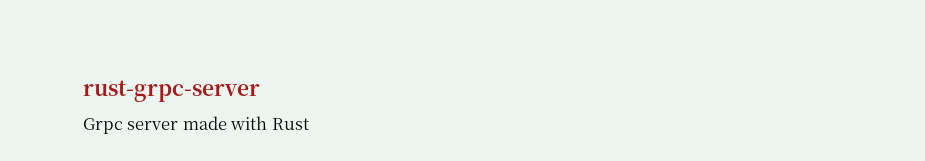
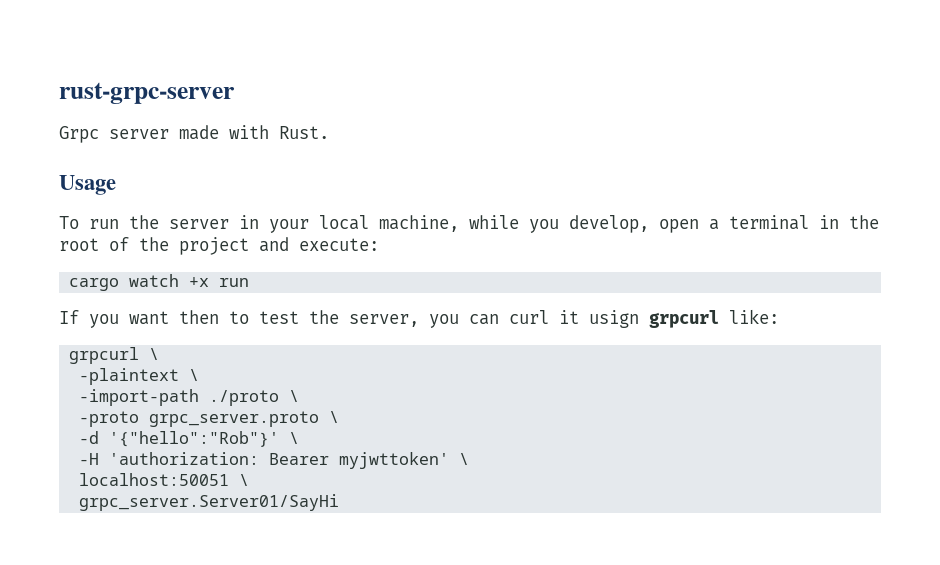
[271,118,309,130] Rust -> [279,126,329,139] [59,175,116,195] [59,215,879,233] [59,237,379,255] [69,274,250,291] [59,309,779,328] [69,347,160,364] [79,368,200,385] [79,389,300,406] [79,411,340,427] [79,431,300,447] [79,452,470,469] [79,473,250,486] [79,494,340,511] Rust. // Usage // To run the server in your local machine, while you develop, open a terminal in the root of the project and execute: // cargo watch +x run // If you want then to test the server, you can curl it usign grpcurl like: // grpcurl \ // -plaintext \ // -import-path ./proto \ // -proto grpc_server.proto \ // -d '{"hello":"Rob"}' \ // -H 'authorization: Bearer myjwttoken' \ // localhost:50051 \ // grpc_server.Server01/SayHi

